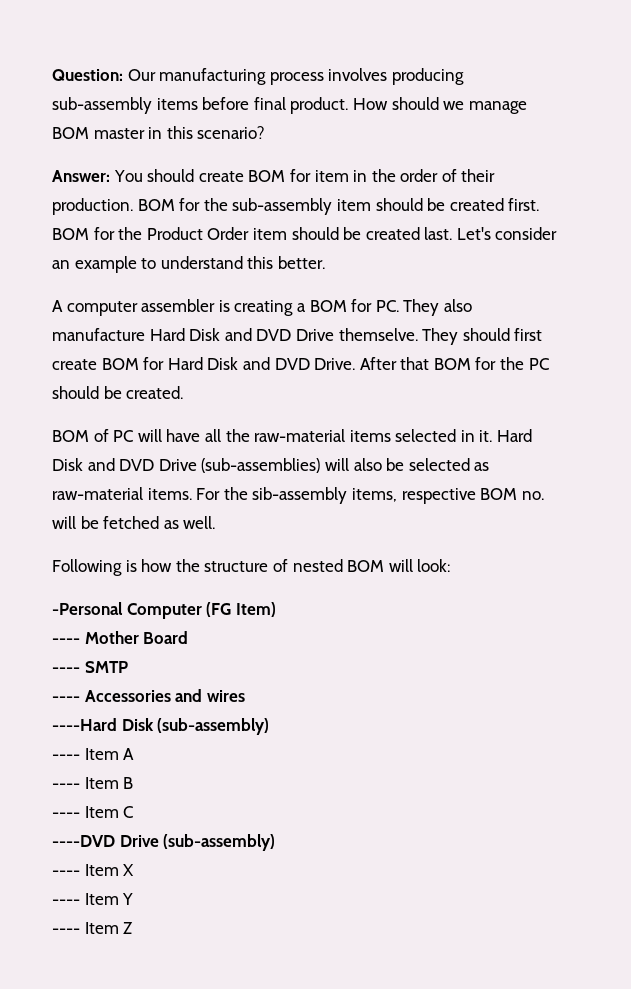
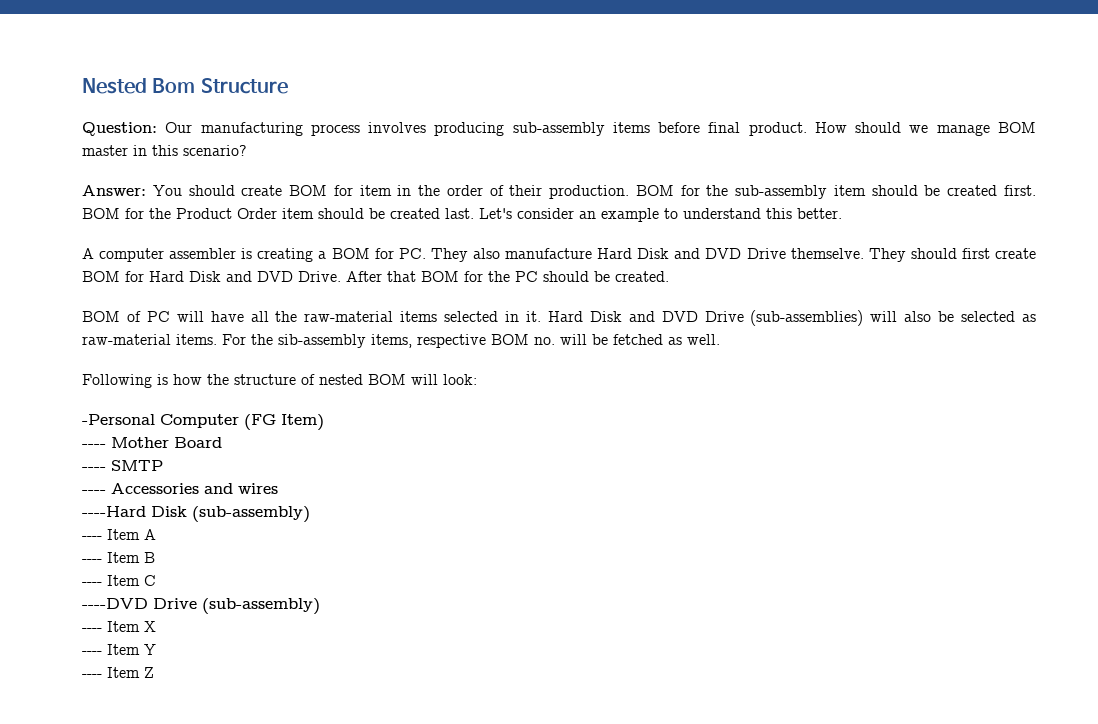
(52, 75) none -> [82,78,288,94] Nested Bom Structure //

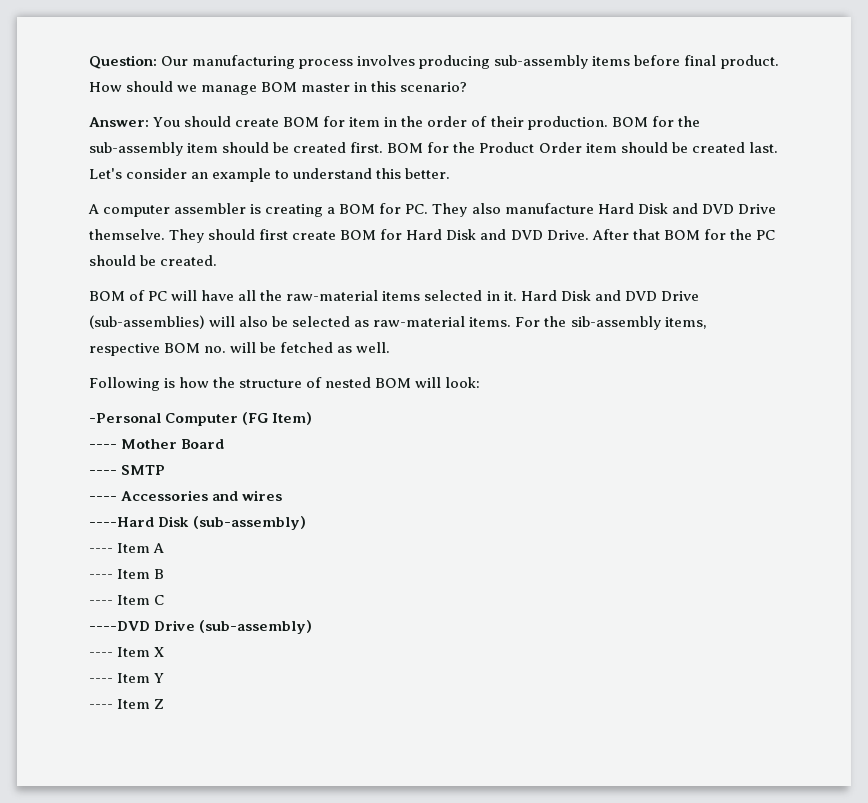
[82,78,288,94] Nested Bom Structure // -> (89, 62) none

